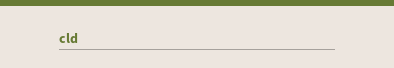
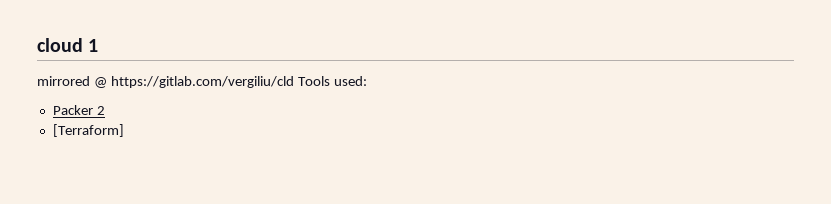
[59,33,78,44] cld -> [37,38,99,52] [37,76,367,88] [52,105,105,115] [52,124,124,137] cloud 1 // mirrored @ https://gitlab.com/vergiliu/cld Tools used: // Packer 2 // [Terraform]

